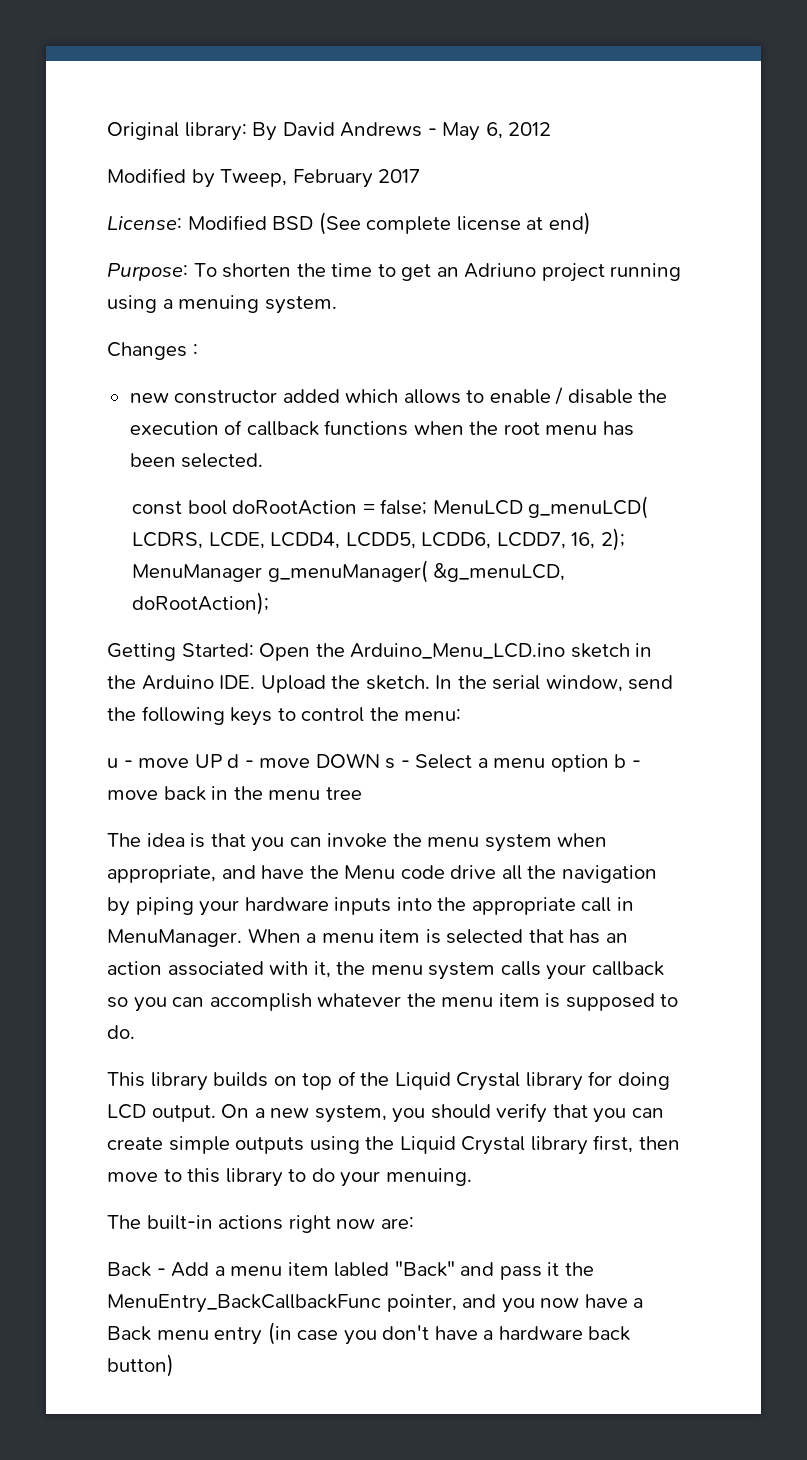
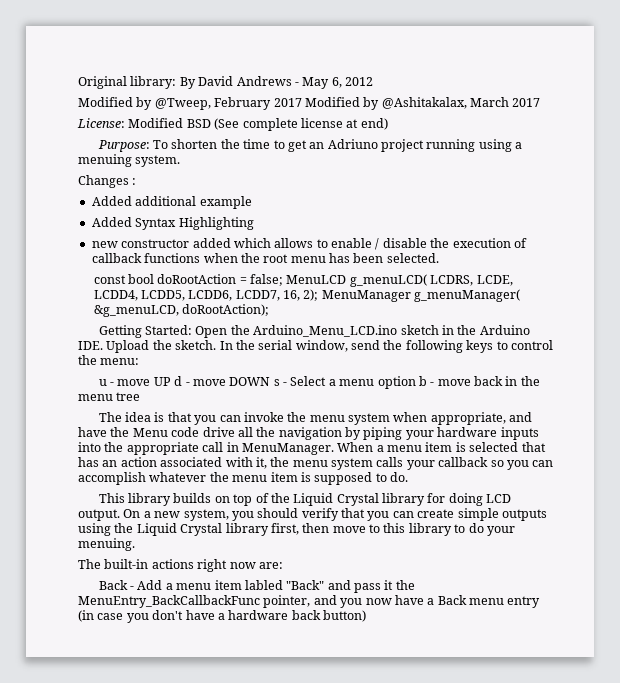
[220,169,288,187] Tweep, -> [154,98,211,110] @Tweep,
(421, 176) none -> [304,97,541,110] Modified by @Ashitakalax, March 2017
(198, 350) none -> [91,196,252,209] [91,217,254,230] // Added additional example // Added Syntax Highlighting

